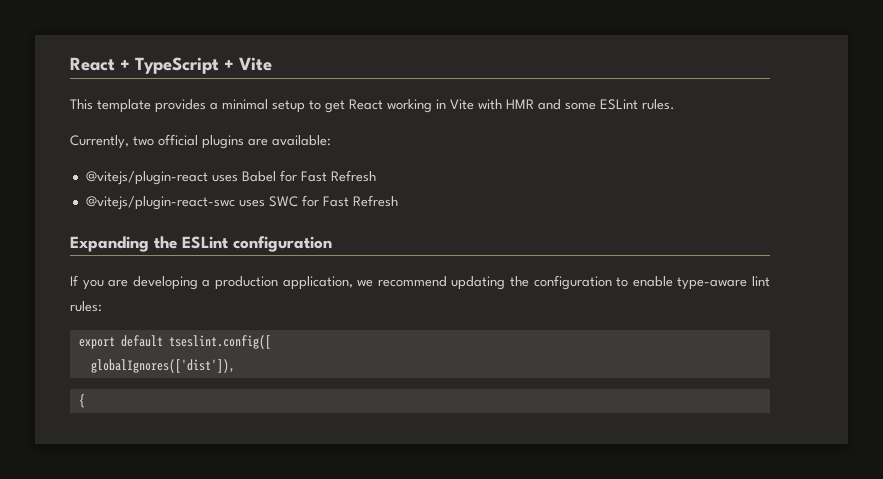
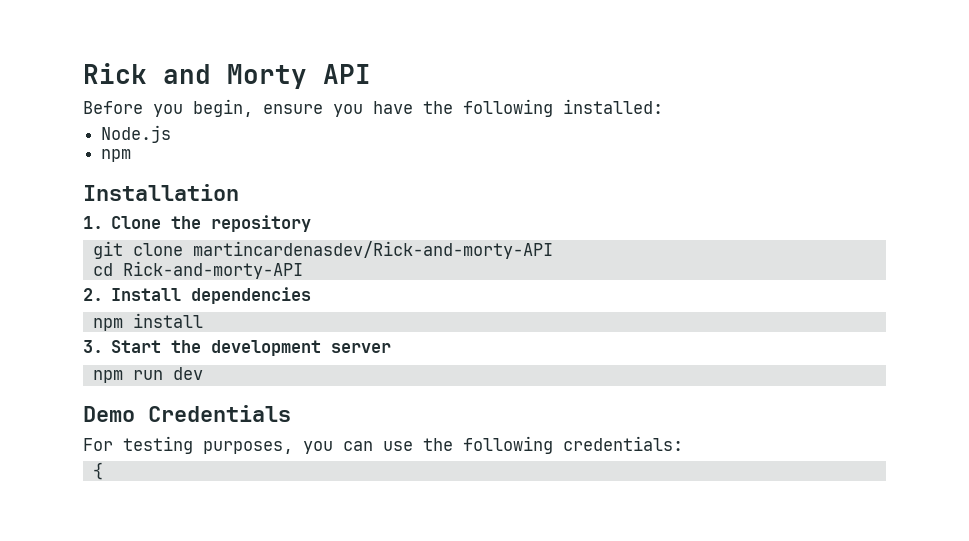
[70,57,272,74] [70,99,675,113] [70,134,331,149] [85,170,376,185] [85,195,398,210] [70,236,332,252] [70,275,771,290] [70,301,102,312] [78,335,271,349] [90,359,235,373] React + TypeScript + Vite // This template provides a minimal setup to get React working in Vite with HMR and some ESLint rules. // Currently, two official plugins are available: // @vitejs/plugin-react uses Babel for Fast Refresh // @vitejs/plugin-react-swc uses SWC for Fast Refresh // Expanding the ESLint configuration // If you are developing a production application, we recommend updating the configuration to enable type-aware lint rules: // export default tseslint.config([ // globalIgnores(['dist']), -> [83,63,371,89] [83,99,663,117] [101,125,172,143] [101,149,132,162] [83,184,239,201] [83,215,312,232] [92,241,553,259] [92,261,303,279] [83,287,312,304] [92,313,203,331] [83,340,392,356] [92,367,203,383] [83,405,291,422] [83,436,683,454] Rick and Morty API // Before you begin, ensure you have the following installed: // Node.js // npm // Installation // 1. Clone the repository // git clone martincardenasdev/Rick-and-morty-API // cd Rick-and-morty-API // 2. Install dependencies // npm install // 3. Start the development server // npm run dev // Demo Credentials // For testing purposes, you can use the following credentials:

